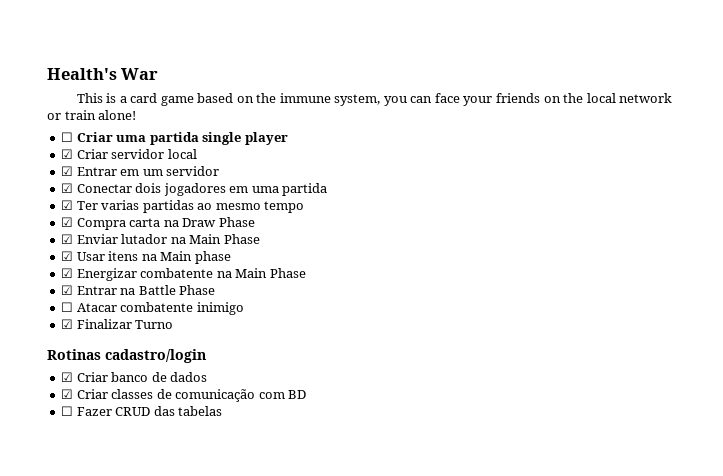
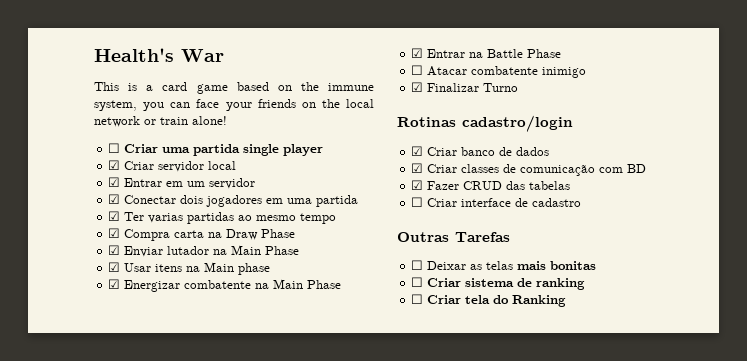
[61,406,74,416] ☐ -> [411,180,424,190] ☑
(223, 411) none -> [411,197,582,207] [397,232,510,242] [411,260,597,270] [411,277,586,290] [411,294,567,307] // ☐ Criar interface de cadastro // Outras Tarefas // ☐ Deixar as telas mais bonitas // ☐ Criar sistema de ranking // ☐ Criar tela do Ranking

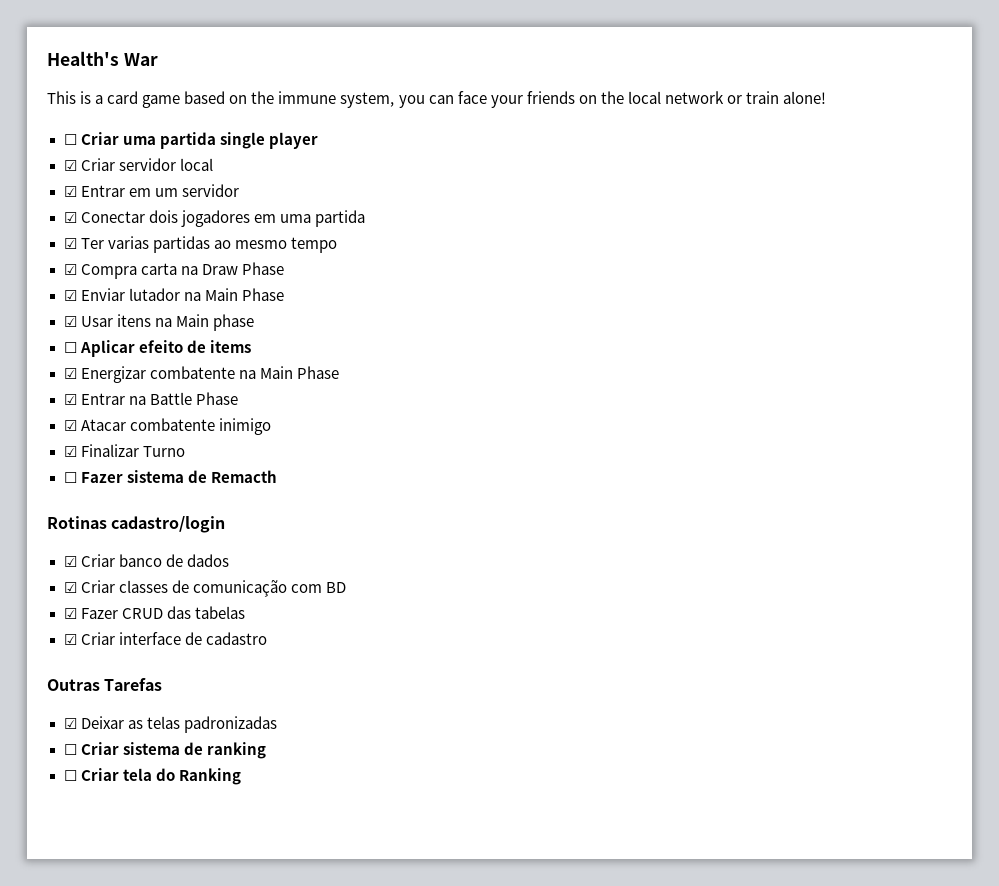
(271, 269) none -> [63,340,251,357] // ☐ Aplicar efeito de items
[411,65,424,75] ☐ -> [63,420,77,431] ☑
(519, 87) none -> [63,470,277,483] // ☐ Fazer sistema de Remacth
[411,197,424,207] ☐ -> [63,634,77,645] ☑
[411,260,424,270] ☐ -> [63,718,77,729] ☑
[517,261,597,270] mais bonitas -> [183,716,277,733] padronizadas

